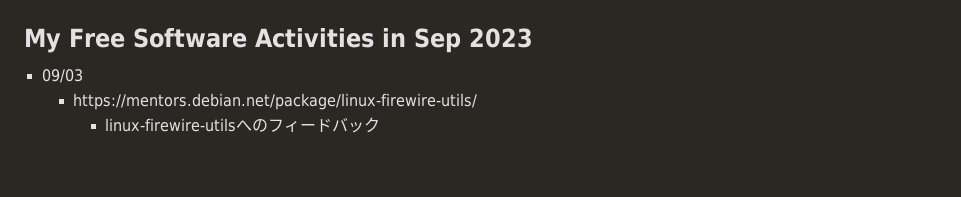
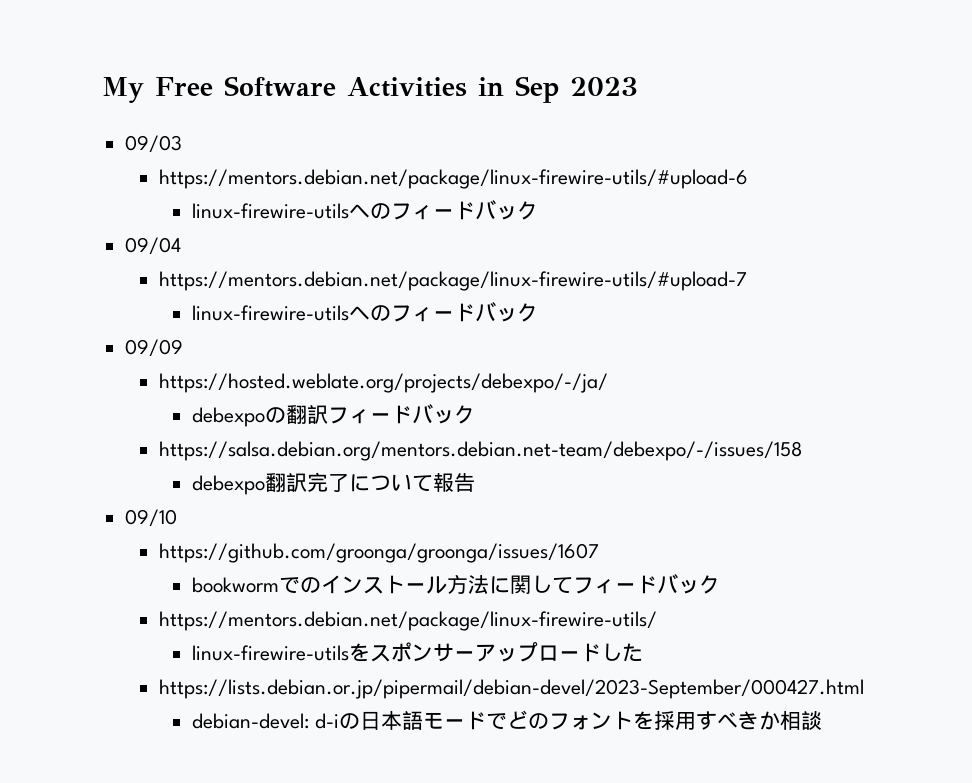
[73,93,478,110] [105,117,381,133] https://mentors.debian.net/package/linux-firewire-utils/ // linux-firewire-utilsへのフィードバック -> [158,169,748,189] [191,200,538,220] [125,237,182,255] [158,271,747,291] [191,302,538,322] [125,339,184,357] [158,373,608,393] [191,404,475,427] [158,441,802,461] [191,472,475,495] [125,509,178,527] [158,543,599,563] [191,574,720,594] [158,611,657,631] [191,642,643,662] [158,679,864,699] [191,710,822,730] https://mentors.debian.net/package/linux-firewire-utils/#upload-6 // linux-firewire-utilsへのフィードバック // 09/04 // https://mentors.debian.net/package/linux-firewire-utils/#upload-7 // linux-firewire-utilsへのフィードバック // 09/09 // https://hosted.weblate.org/projects/debexpo/-/ja/ // debexpoの翻訳フィードバック // https://salsa.debian.org/mentors.debian.net-team/debexpo/-/issues/158 // debexpo翻訳完了について報告 // 09/10 // https://github.com/groonga/groonga/issues/1607 // bookwormでのインストール方法に関してフィードバック // https://mentors.debian.net/package/linux-firewire-utils/ // linux-firewire-utilsをスポンサーアップロードした // https://lists.debian.or.jp/pipermail/debian-devel/2023-September/000427.html // debian-devel: d-iの日本語モードでどのフォントを採用すべきか相談

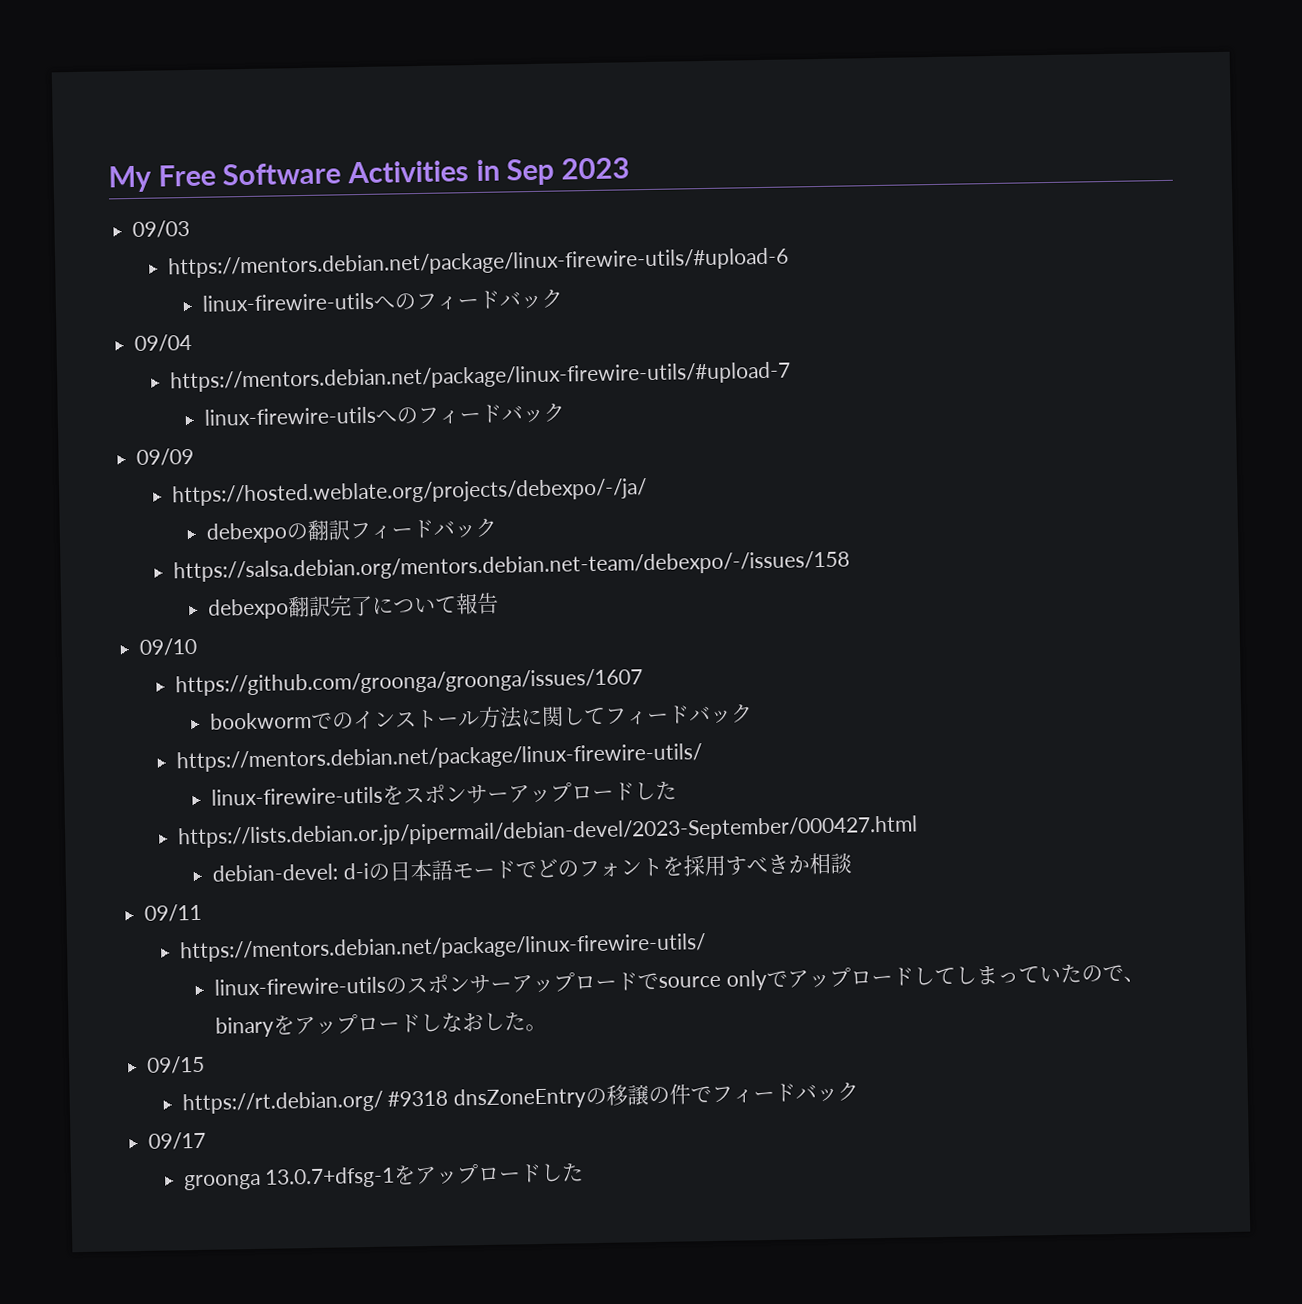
(822, 720) none -> [144,903,203,922] [178,933,706,963] [213,963,1145,996] [214,1011,547,1038] [146,1055,206,1074] [181,1082,859,1115] [148,1131,207,1150] [183,1162,585,1191] // 09/11 // https://mentors.debian.net/package/linux-firewire-utils/ // linux-firewire-utilsのスポンサーアップロードでsource onlyでアップロードしてしまっていたので、binaryをアップロードしなおした。 // 09/15 // https://rt.debian.org/ #9318 dnsZoneEntryの移譲の件でフィードバック // 09/17 // groonga 13.0.7+dfsg-1をアップロードした

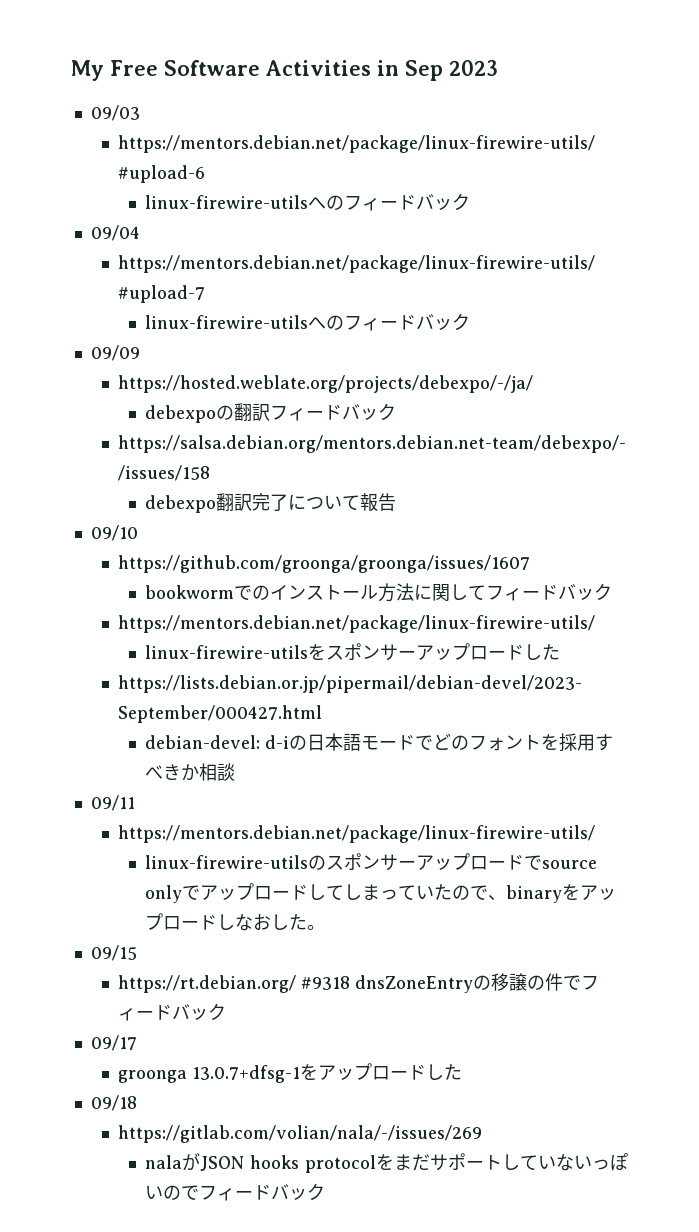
(585, 1172) none -> [90,1095,137,1111] [117,1125,482,1143] [145,1153,628,1173] [145,1183,326,1201] // 09/18 // https://gitlab.com/volian/nala/-/issues/269 // nalaがJSON hooks protocolをまだサポートしていないっぽいのでフィードバック

